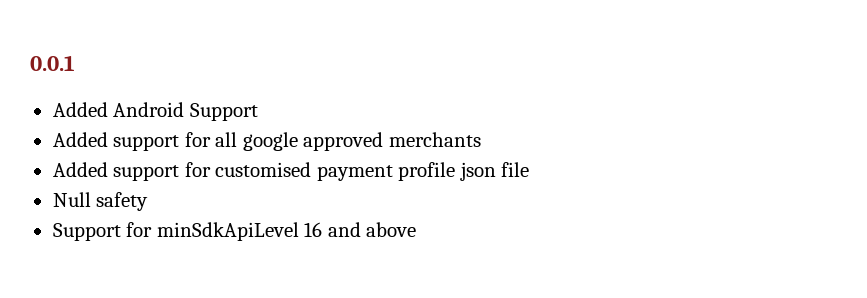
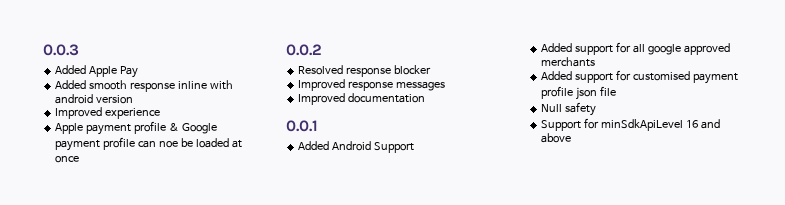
(30, 63) none -> [43,44,79,56] [55,65,139,78] [55,80,233,92] [55,94,134,104] [55,107,161,119] [55,121,217,135] [55,137,242,151] [55,156,80,163] [286,44,322,56] [298,65,432,77] [298,79,446,91] [298,93,426,105] 0.0.3 // Added Apple Pay // Added smooth response inline with android version // Improved experience // Apple payment profile & Google payment profile can noe be loaded at once // 0.0.2 // Resolved response blocker // Improved response messages // Improved documentation //

